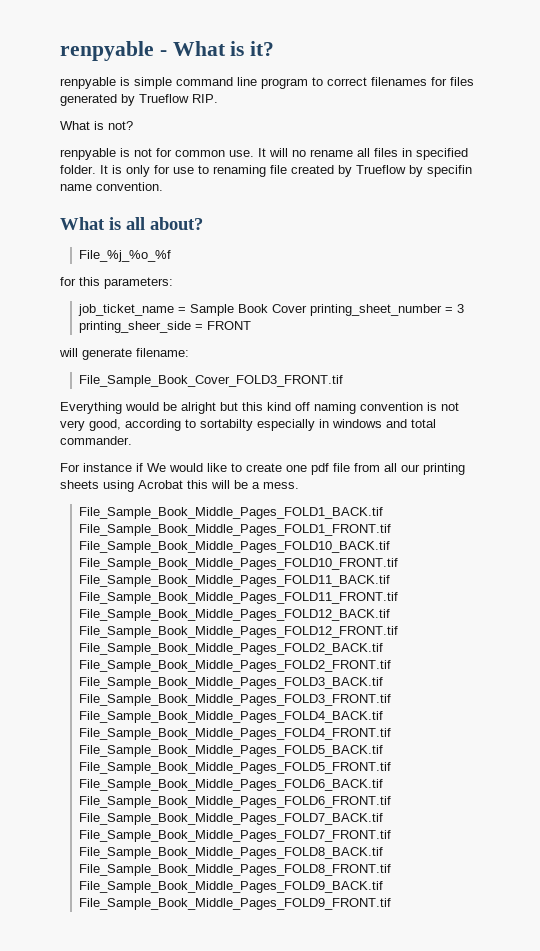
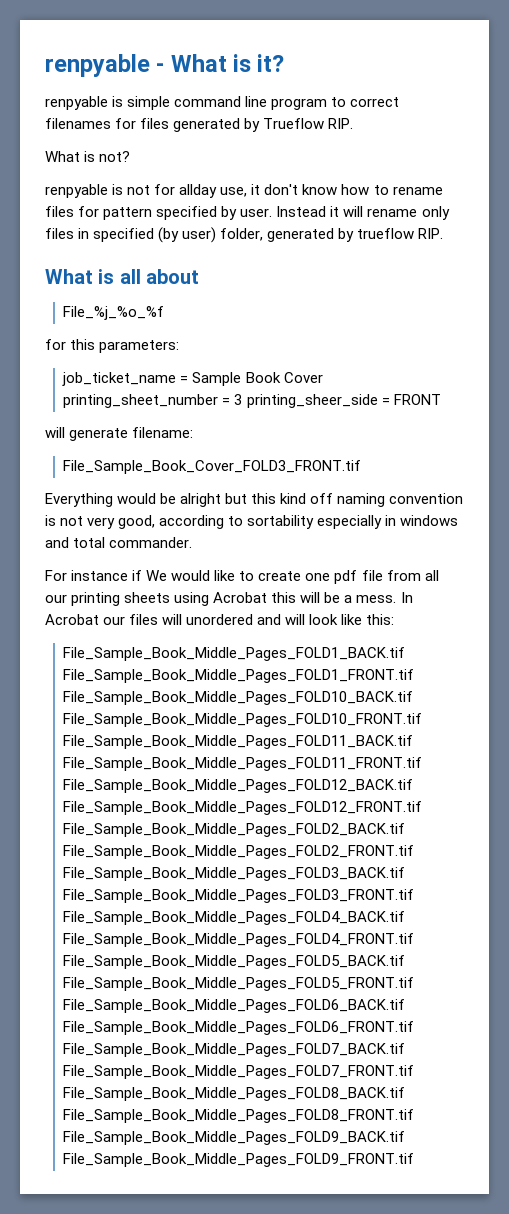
[175,148,468,160] [60,165,472,177] [60,182,163,191] common use. It will no rename all files in specified folder. It is only for use to renaming file created by Trueflow by specifin name convention. -> [179,184,443,198] [45,206,450,220] [45,227,444,243] allday use, it don't know how to rename files for pattern specified by user. Instead it will rename only files in specified (by user) folder, generated by trueflow RIP.
[150,217,203,230] about? -> [146,269,200,284] about
[200,419,253,431] sortabilty -> [247,515,315,529] sortability
(299, 485) none -> [400,592,413,603] [45,614,395,625] In Acrobat our files will unordered and will look like this:

